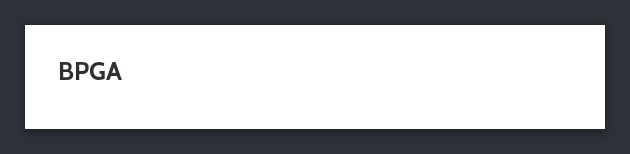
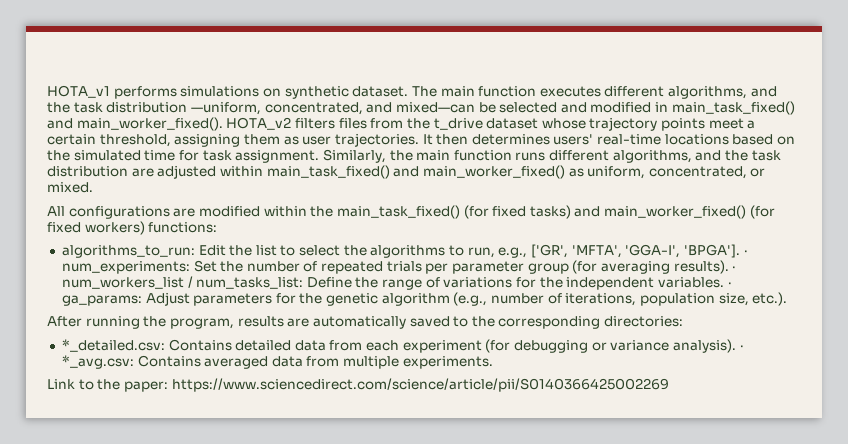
[58,62,122,80] BPGA -> [47,85,777,99] [47,101,795,115] [47,117,756,131] [47,133,796,147] [47,149,781,163] [47,165,766,179] [47,182,93,193] [47,205,775,219] [47,221,218,235] [61,244,748,258] [61,260,737,274] [61,276,732,290] [61,292,788,306] [47,316,684,329] [61,339,744,353] [61,355,493,369] [47,378,669,392] HOTA_v1 performs simulations on synthetic dataset. The main function executes different algorithms, and the task distribution —uniform, concentrated, and mixed—can be selected and modified in main_task_fixed() and main_worker_fixed(). HOTA_v2 filters files from the t_drive dataset whose trajectory points meet a certain threshold, assigning them as user trajectories. It then determines users' real-time locations based on the simulated time for task assignment. Similarly, the main function runs different algorithms, and the task distribution are adjusted within main_task_fixed() and main_worker_fixed() as uniform, concentrated, or mixed. // All configurations are modified within the main_task_fixed() (for fixed tasks) and main_worker_fixed() (for fixed workers) functions: // algorithms_to_run: Edit the list to select the algorithms to run, e.g., ['GR', 'MFTA', 'GGA-I', 'BPGA']. · num_experiments: Set the number of repeated trials per parameter group (for averaging results). · num_workers_list / num_tasks_list: Define the range of variations for the independent variables. · ga_params: Adjust parameters for the genetic algorithm (e.g., number of iterations, population size, etc.). // After running the program, results are automatically saved to the corresponding directories: // *_detailed.csv: Contains detailed data from each experiment (for debugging or variance analysis). · *_avg.csv: Contains averaged data from multiple experiments. // Link to the paper: https://www.sciencedirect.com/science/article/pii/S0140366425002269

